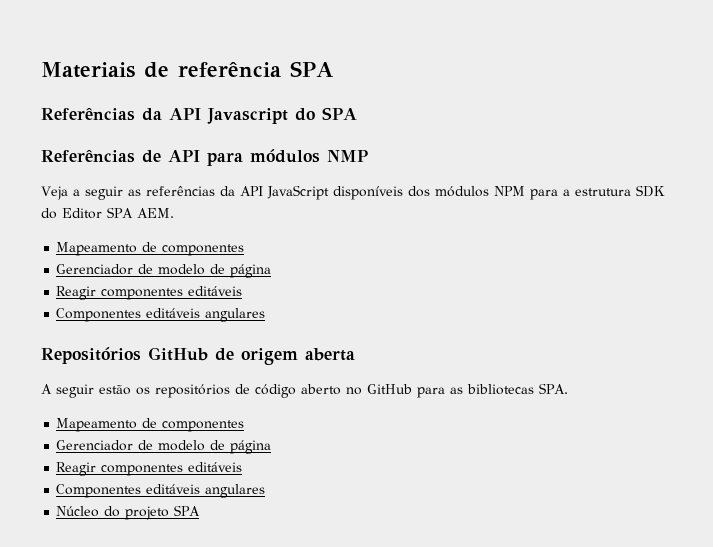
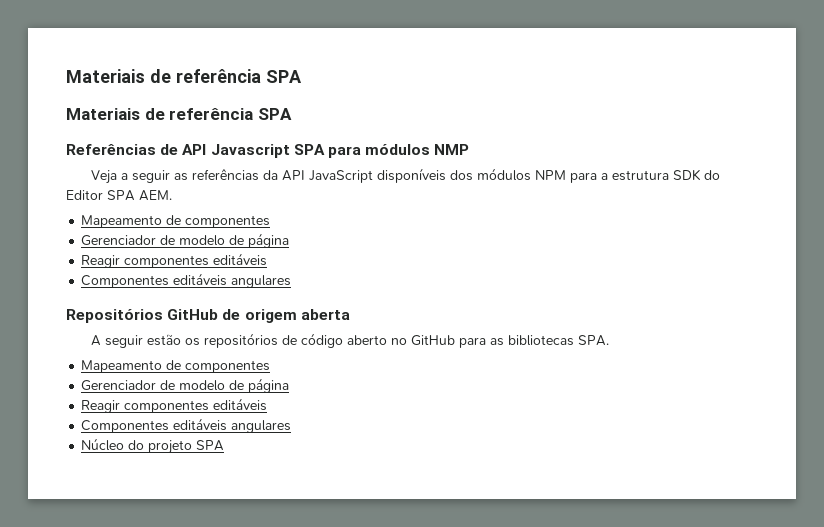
[41,61,334,78] [41,108,162,121] Materiais de referência SPA // Referências da -> [66,69,302,83] [66,108,292,120] [66,144,179,155] Materiais de referência SPA // Materiais de referência SPA // Referências de
[295,107,357,121] [41,150,200,163] do SPA // Referências de API -> [293,144,325,155] SPA

